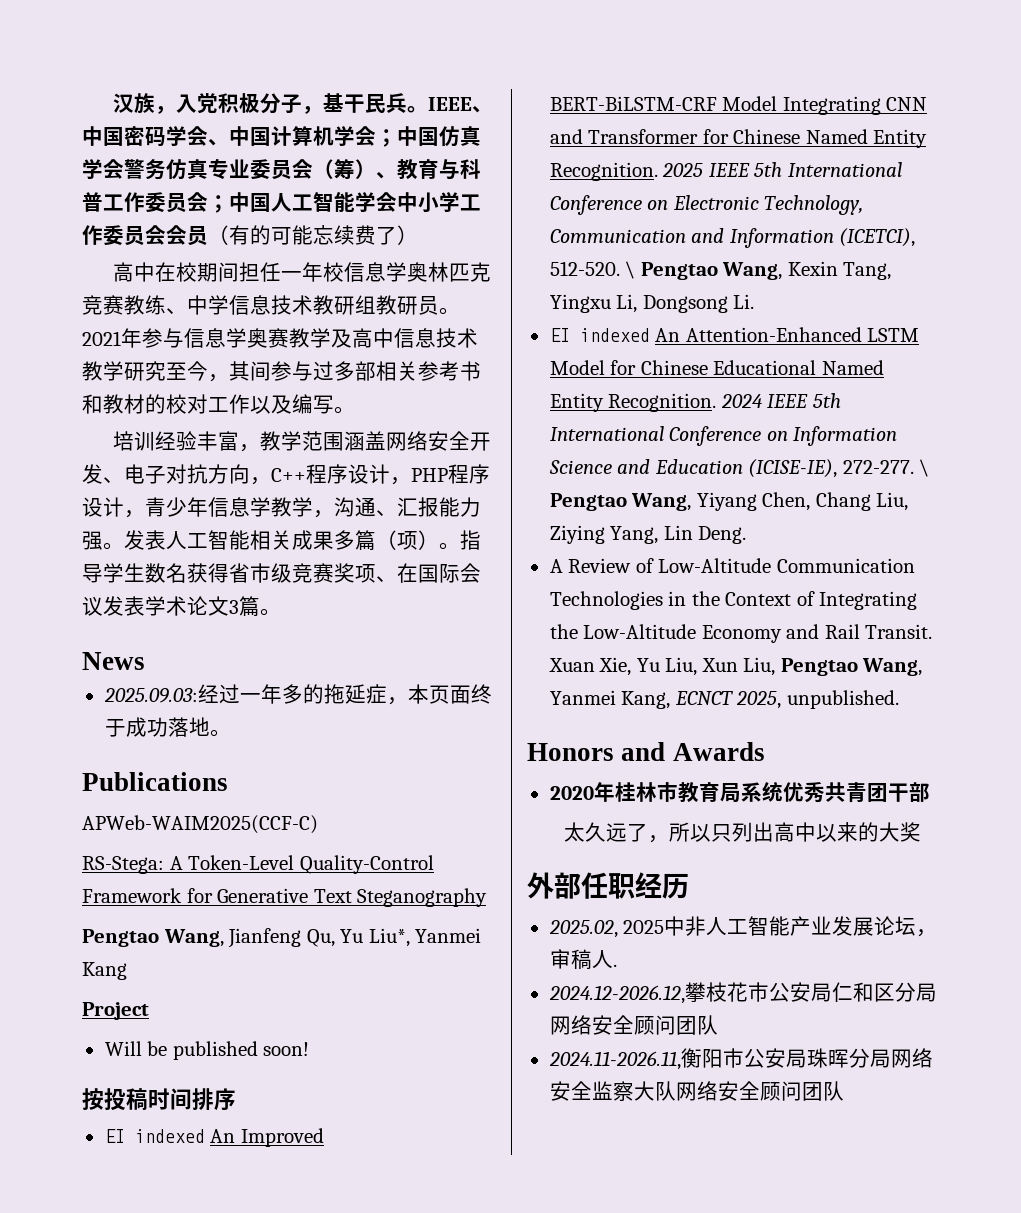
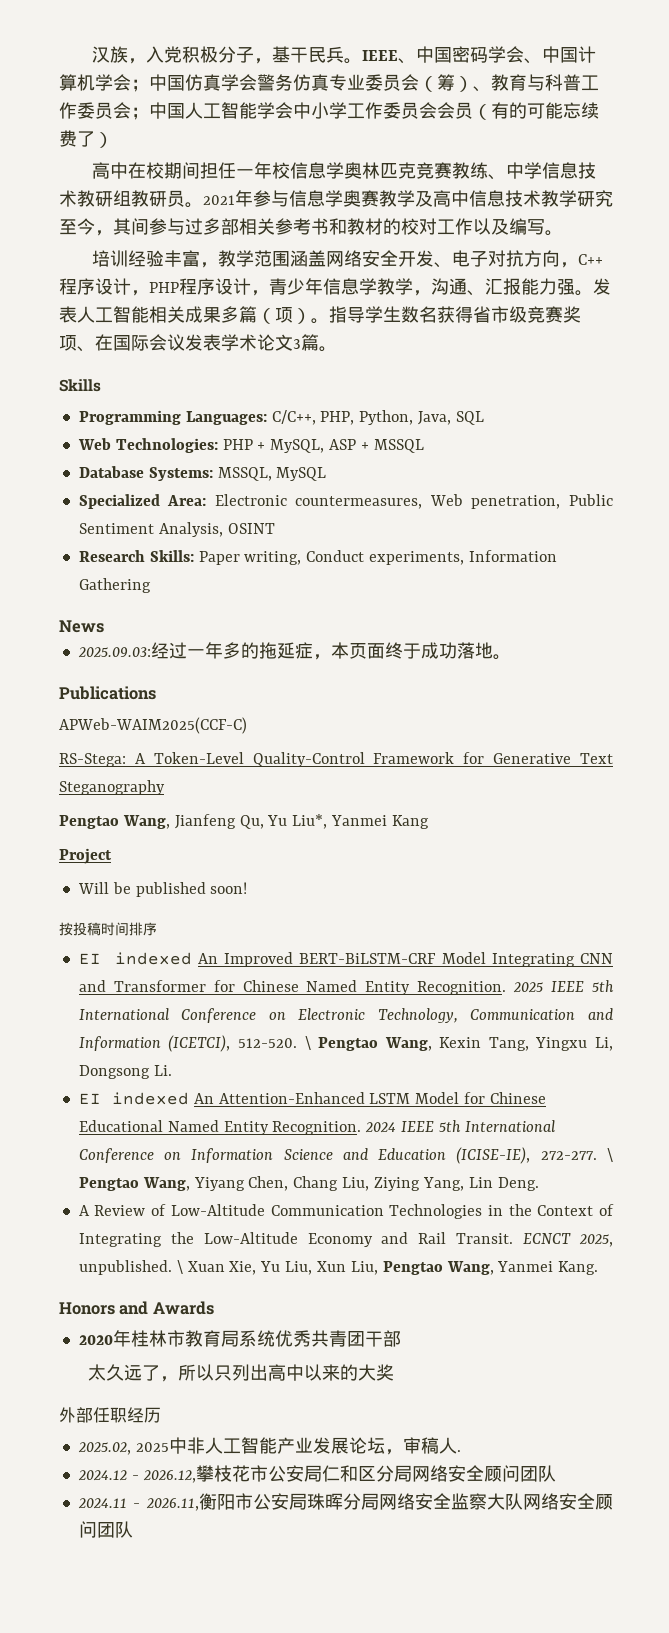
(281, 612) none -> [59,379,101,392] [78,410,484,425] [77,438,424,453] [78,466,327,481] [78,494,614,509] [78,522,275,537] [78,550,557,565] [78,578,151,593] // Skills // Programming Languages: C/C++, PHP, Python, Java, SQL // Web Technologies: PHP + MySQL, ASP + MSSQL // Database Systems: MSSQL, MySQL // Specialized Area: Electronic countermeasures, Web penetration, Public Sentiment Analysis, OSINT // Research Skills: Paper writing, Conduct experiments, Information Gathering
(933, 631) none -> [523,1233,613,1247] [78,1260,183,1275] ECNCT 2025, unpublished. \
[621,690,899,709] Kang, ECNCT 2025, unpublished. -> [558,1261,599,1275] Kang.
[548,985,685,1004] 2024.12-2026.12, -> [77,1470,196,1483] 2024.12 - 2026.12,
[548,1051,681,1070] 2024.11-2026.11, -> [77,1498,199,1511] 2024.11 - 2026.11,

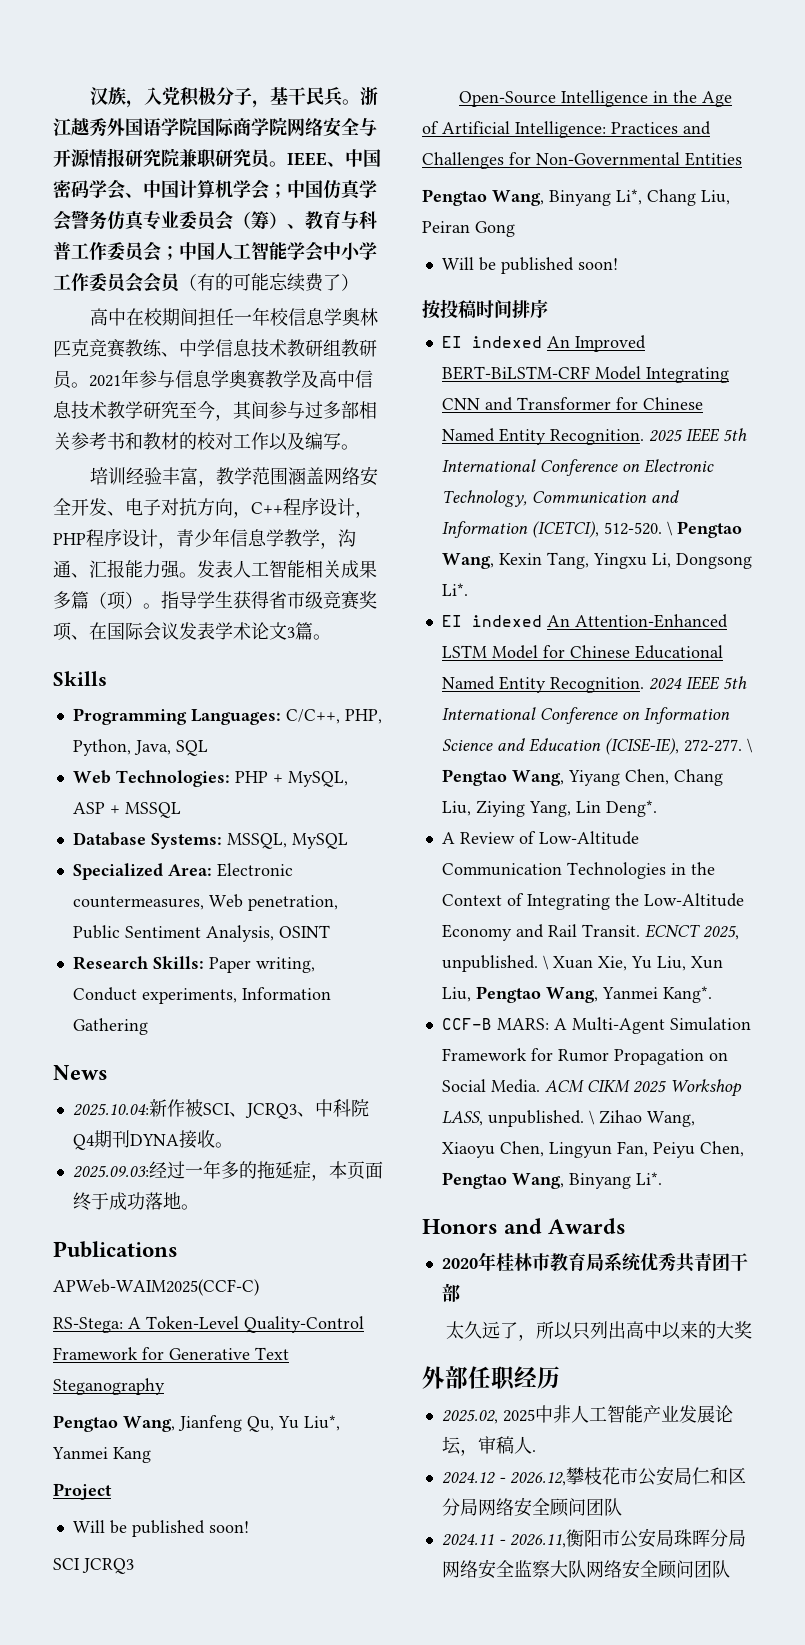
(362, 61) none -> [360,87,379,105] [53,117,377,137] [53,148,287,169] 浙江越秀外国语学院国际商学院网络安全与开源情报研究院兼职研究员。
[401,306,437,323] 数名 -> (233, 599) none
(104, 626) none -> [72,1099,369,1119] [72,1130,233,1150] // 2025.10.04:新作被SCI、JCRQ3、中科院Q4期刊DYNA接收。
(248, 888) none -> [53,1558,134,1574] [459,90,733,107] [422,121,711,138] [422,152,742,169] [422,189,730,206] [422,221,515,237] [441,257,618,274] // SCI JCRQ3 // Open-Source Intelligence in the Age of Artificial Intelligence: Practices and Challenges for Non-Governmental Entities // Pengtao Wang, Binyang Li*, Chang Liu, Peiran Gong // Will be published soon!
[153,1065,172,1076] Li. -> [441,583,468,596] Li*.
[497,1177,539,1191] Deng. -> [605,800,657,817] Deng*.
[558,1261,599,1275] Kang. -> [662,986,712,1003] [441,1017,751,1034] [441,1048,728,1065] [441,1079,742,1097] [441,1110,695,1127] [441,1141,744,1158] [441,1172,662,1189] Kang*. // CCF-B MARS: A Multi-Agent Simulation Framework for Rumor Propagation on Social Media. ACM CIKM 2025 Workshop LASS, unpublished. \ Zihao Wang, Xiaoyu Chen, Lingyun Fan, Peiyu Chen, Pengtao Wang, Binyang Li*.

